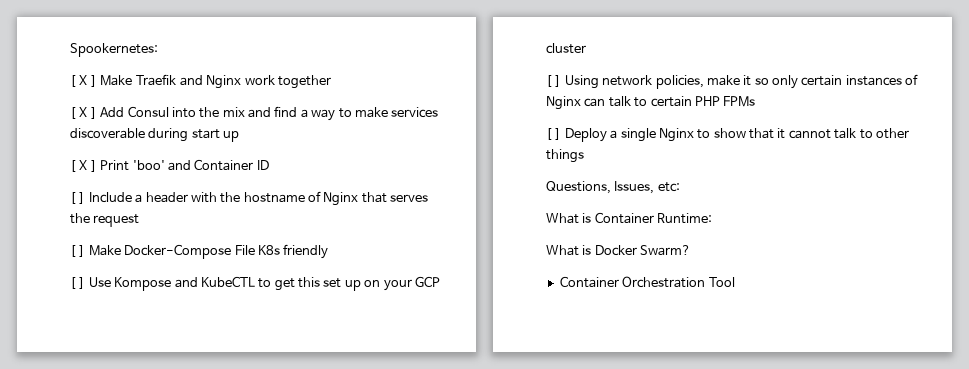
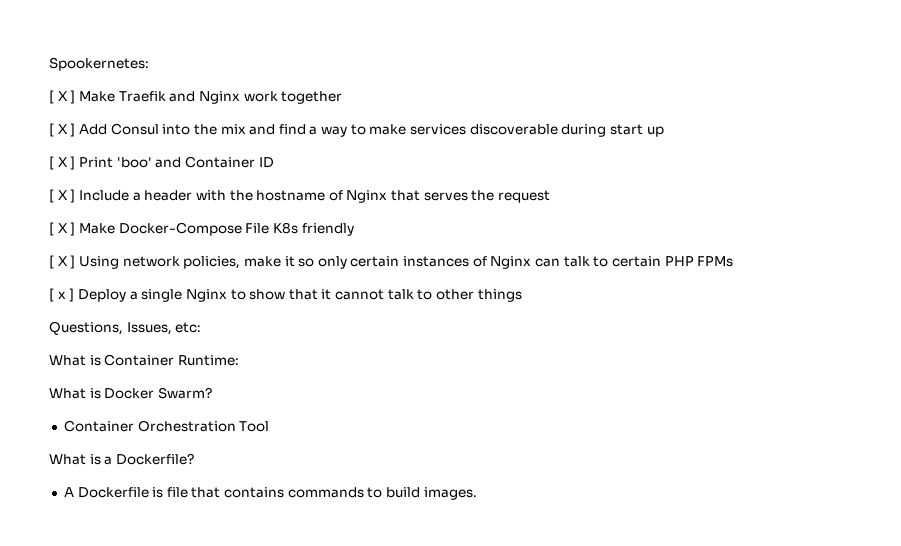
(76, 198) none -> [57,190,68,200] X
(76, 251) none -> [57,223,68,233] X
[79,276,440,291] [546,43,586,54] [546,75,552,87] ] Use Kompose and KubeCTL to get this set up on your GCP cluster // [ -> [57,256,68,266] X
(552, 134) none -> [57,291,66,299] x
(736, 282) none -> [49,453,194,465] [63,487,477,500] // What is a Dockerfile? // A Dockerfile is file that contains commands to build images.

